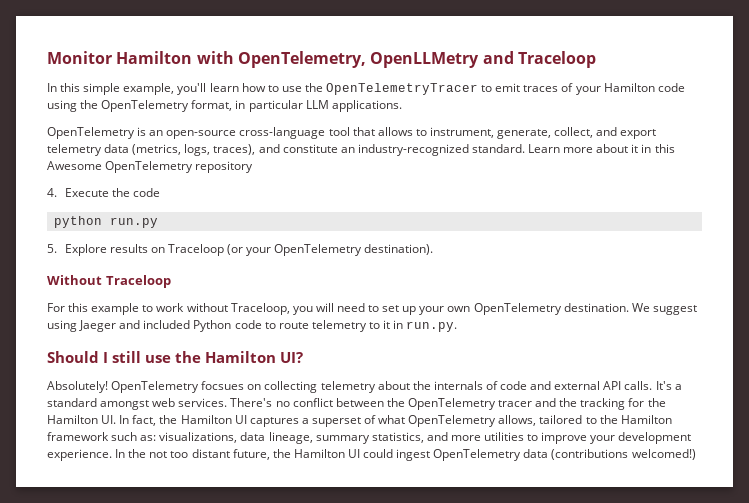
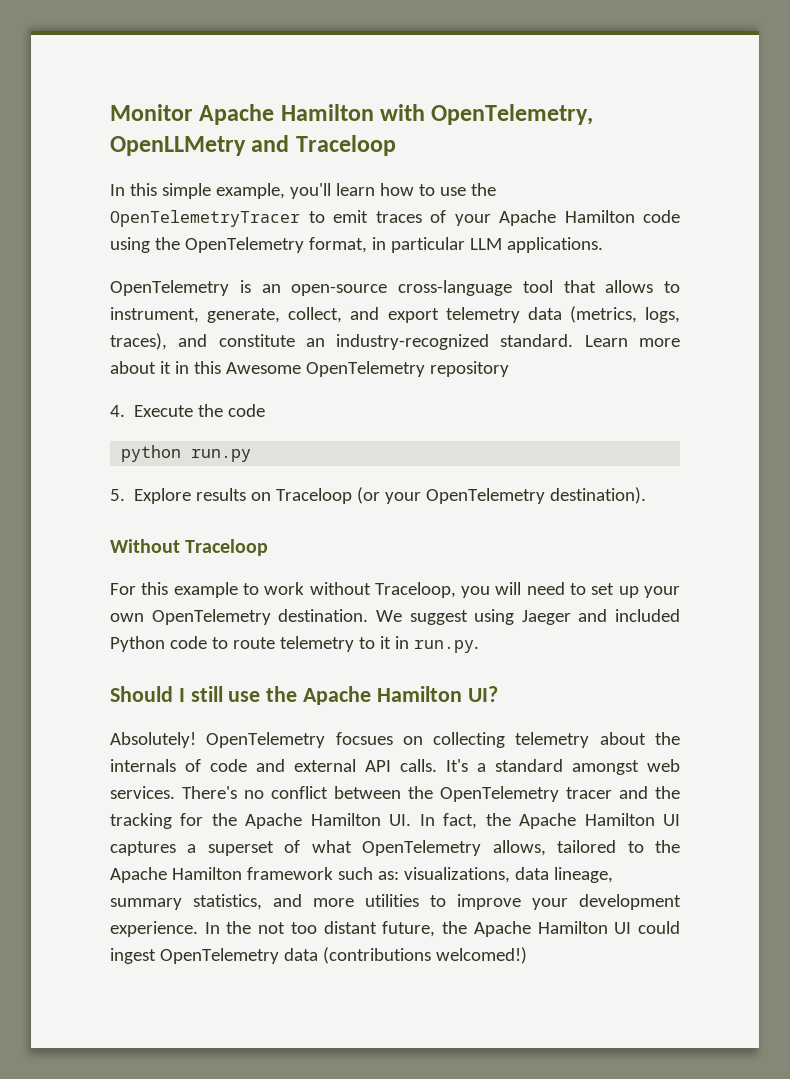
(112, 57) none -> [199,104,275,125] Apache
(601, 90) none -> [499,210,556,226] Apache
(201, 357) none -> [303,686,372,705] Apache
(666, 402) none -> [245,813,303,829] Apache
(178, 419) none -> [519,813,577,829] Apache
(618, 419) none -> [110,867,167,883] Apache
(291, 453) none -> [473,921,531,937] Apache

